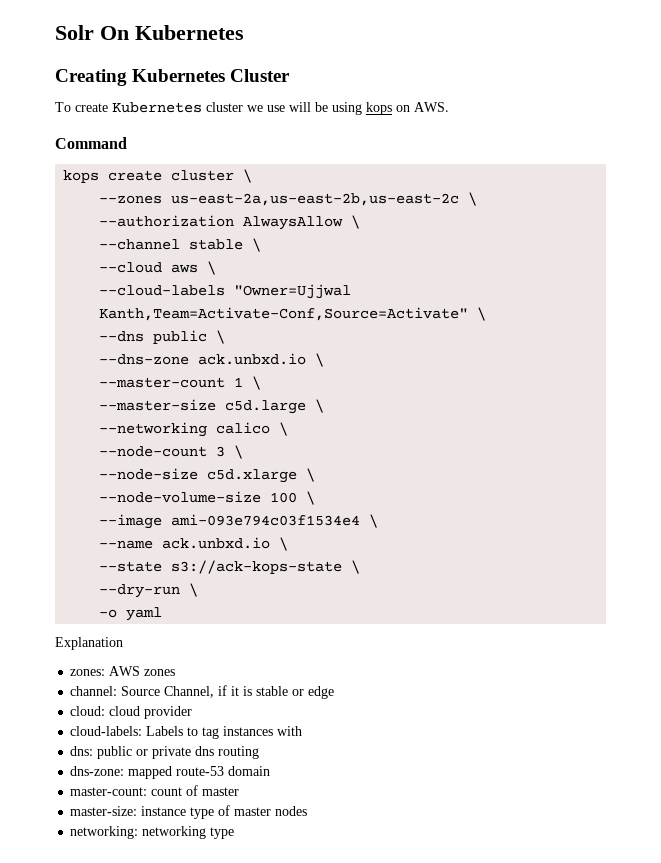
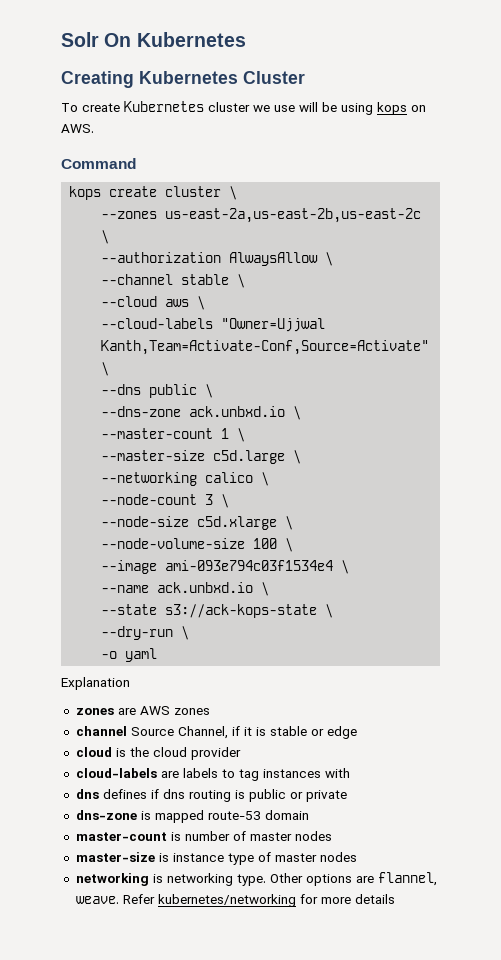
[70,669,106,676] zones: -> [75,708,136,715] zones are
[70,686,118,696] channel: -> [75,726,127,736] channel
[70,706,106,716] cloud: -> [75,747,149,757] cloud is the
[70,726,184,736] cloud-labels: Labels -> [75,768,218,778] cloud-labels are labels
[70,746,94,756] dns: -> [75,789,245,802] dns defines if dns routing is
[195,746,260,759] [70,766,125,776] dns routing // dns-zone: -> [75,810,151,820] // dns-zone is
[70,785,240,796] [70,806,138,816] master-count: count of master // master-size: -> [75,831,332,841] [75,852,169,862] master-count is number of master nodes // master-size is
[70,826,235,839] networking: networking type -> [75,872,437,886] [75,894,395,907] networking is networking type. Other options are flannel, weave. Refer kubernetes/networking for more details

